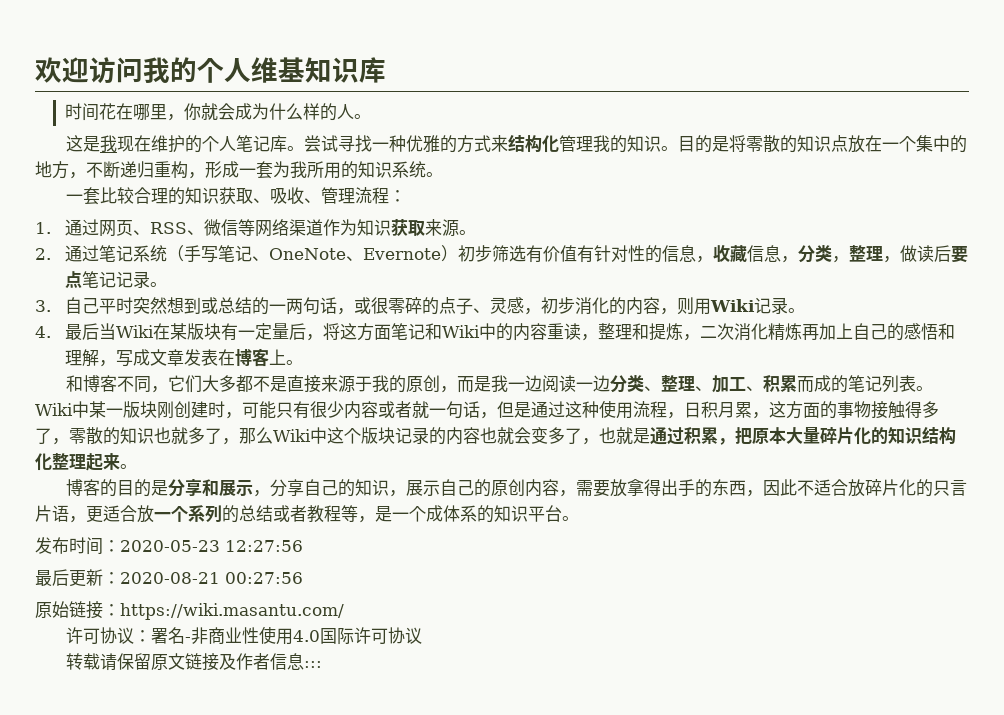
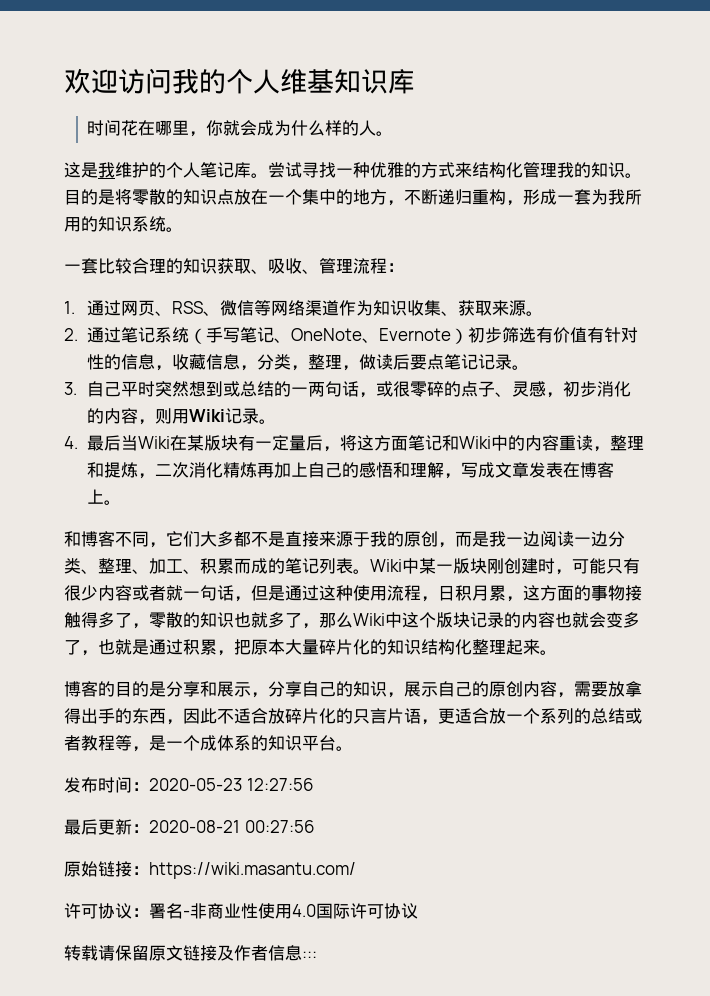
[116,135,151,152] 现在 -> (115, 170) none
(392, 227) none -> [407,300,459,316] 收集、

